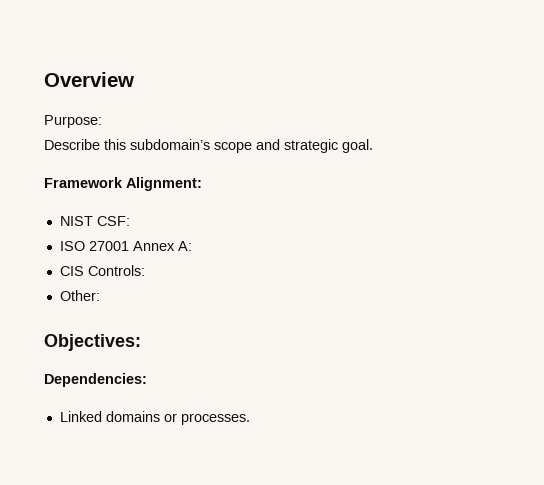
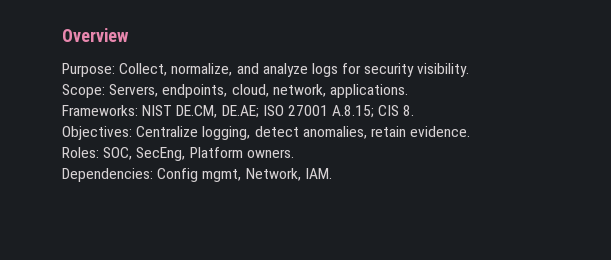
[44,139,373,153] [44,177,202,191] [59,216,130,226] [59,241,192,251] [59,265,145,276] [59,290,100,301] [44,334,141,351] [44,373,147,387] [59,411,250,425] // Describe this subdomain’s scope and strategic goal. // Framework Alignment: // NIST CSF: // ISO 27001 Annex A: // CIS Controls: // Other: // Objectives: // Dependencies: // Linked domains or processes. -> [119,63,470,77] [62,84,408,98] [62,105,415,118] [62,126,471,140] [62,147,294,161] [62,168,332,182] Collect, normalize, and analyze logs for security visibility. // Scope: Servers, endpoints, cloud, network, applications. // Frameworks: NIST DE.CM, DE.AE; ISO 27001 A.8.15; CIS 8. // Objectives: Centralize logging, detect anomalies, retain evidence. // Roles: SOC, SecEng, Platform owners. // Dependencies: Config mgmt, Network, IAM.

